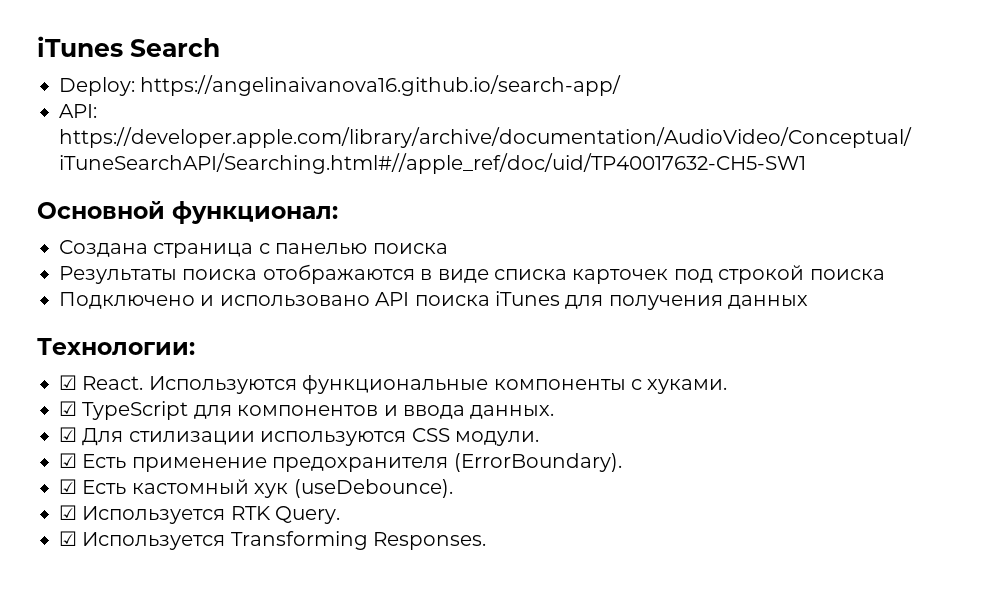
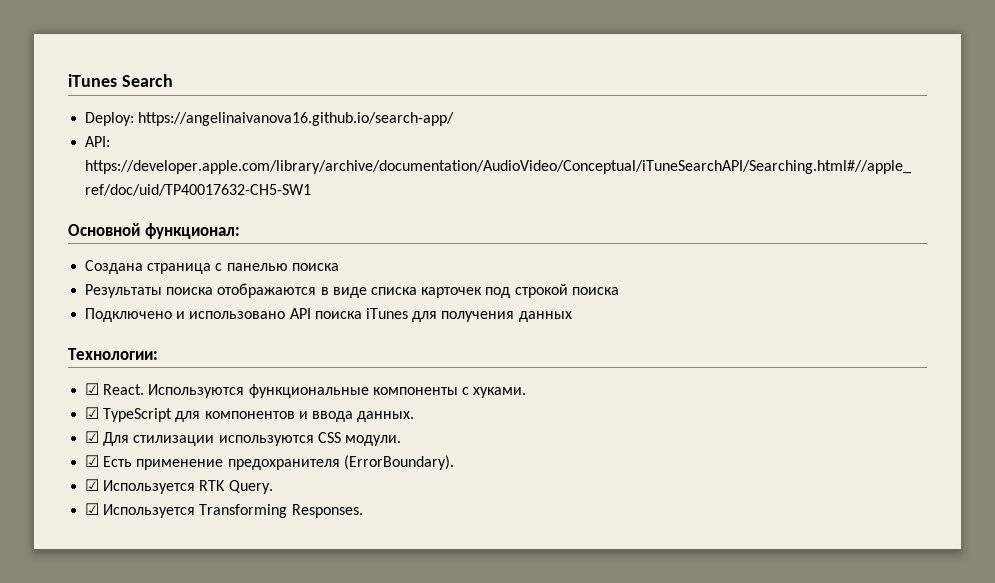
[59,479,453,498] // ☑ Есть кастомный хук (useDebounce). -> (454, 462) none

